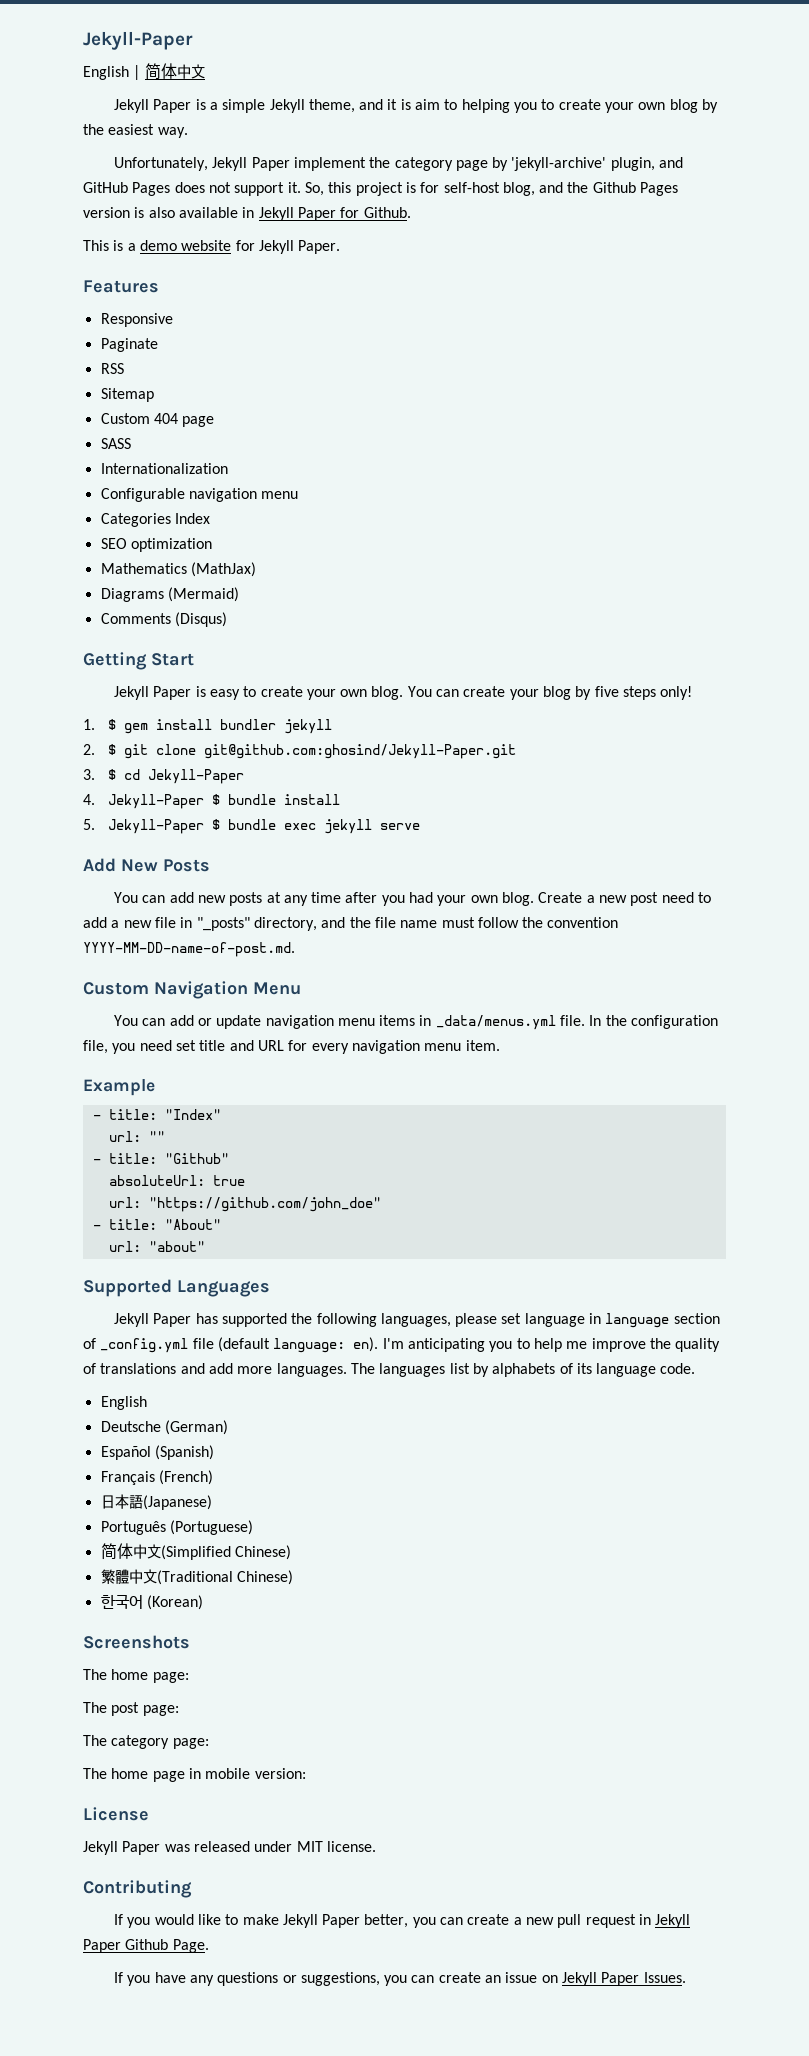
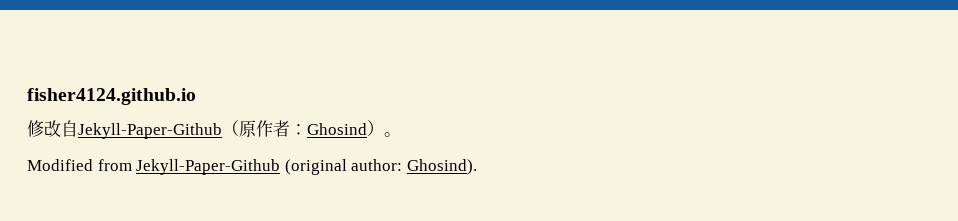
[83,31,193,50] [83,63,205,80] [113,99,718,113] [83,124,188,138] [113,157,684,171] [83,182,679,196] [83,207,411,221] [83,240,341,254] [83,280,159,293] [100,313,173,327] [100,338,158,352] [100,363,124,374] [100,388,154,402] [100,413,215,427] [100,438,131,449] [100,463,228,474] [100,488,299,502] [100,513,210,527] [100,538,212,552] [100,562,256,577] [100,587,239,602] [100,612,227,627] [83,652,194,670] [113,686,693,700] [83,719,333,734] [83,744,517,759] [83,769,245,784] [83,794,341,809] [83,819,421,834] [83,858,210,872] [113,892,711,906] [83,917,619,931] [83,942,295,957] [83,981,301,999] [113,1015,719,1030] [83,1040,500,1054] [83,1079,155,1096] [92,1109,221,1120] [108,1131,165,1142] [92,1153,229,1164] [108,1175,245,1186] [108,1197,381,1212] [92,1219,221,1230] [108,1241,205,1252] [83,1279,270,1297] [113,1313,720,1328] [83,1337,721,1353] [83,1363,696,1377] [100,1396,147,1410] [100,1420,228,1435] [100,1445,214,1460] [100,1470,213,1485] [100,1494,212,1510] [100,1520,253,1535] [100,1543,291,1560] [100,1569,293,1585] [100,1594,203,1610] [83,1635,190,1649] [83,1669,189,1683] [83,1702,179,1716] [83,1735,209,1749] [83,1768,306,1782] [83,1807,149,1821] [83,1841,376,1855] [83,1880,192,1898] [113,1914,691,1928] [83,1939,209,1953] [113,1972,686,1986] Jekyll-Paper // English | 简体中文 // Jekyll Paper is a simple Jekyll theme, and it is aim to helping you to create your own blog by the easiest way. // Unfortunately, Jekyll Paper implement the category page by 'jekyll-archive' plugin, and GitHub Pages does not support it. So, this project is for self-host blog, and the Github Pages version is also available in Jekyll Paper for Github. // This is a demo website for Jekyll Paper. // Features // Responsive // Paginate // RSS // Sitemap // Custom 404 page // SASS // Internationalization // Configurable navigation menu // Categories Index // SEO optimization // Mathematics (MathJax) // Diagrams (Mermaid) // Comments (Disqus) // Getting Start // Jekyll Paper is easy to create your own blog. You can create your blog by five steps only! // 1. $ gem install bundler jekyll // 2. $ git clone git@github.com:ghosind/Jekyll-Paper.git // 3. $ cd Jekyll-Paper // 4. Jekyll-Paper $ bundle install // 5. Jekyll-Paper $ bundle exec jekyll serve // Add New Posts // You can add new posts at any time after you had your own blog. Create a new post need to add a new file in "_posts" directory, and the file name must follow the convention YYYY-MM-DD-name-of-post.md. // Custom Navigation Menu // You can add or update navigation menu items in _data/menus.yml file. In the configuration file, you need set title and URL for every navigation menu item. // Example // - title: "Index" // url: "" // - title: "Github" // absoluteUrl: true // url: "https://github.com/john_doe" // - title: "About" // url: "about" // Supported Languages // Jekyll Paper has supported the following languages, please set language in language section of _config.yml file (default language: en). I'm anticipating you to help me improve the quality of translations and add more languages. The languages list by alphabets of its language code. // English // Deutsche (German) // Español (Spanish) // Français (French) // 日本語(Japanese) // Português (Portuguese) // 简体中文(Simplified Chinese) // 繁體中文(Traditional Chinese) // 한국어 (Korean) // Screenshots // The home page: // The post page: // The category page: // The home page in mobile version: // License // Jekyll Paper was released under MIT license. // Contributing // If you would like to make Jekyll Paper better, you can create a new pull request in Jekyll Paper Github Page. // If you have any questions or suggestions, you can create an issue on Jekyll Paper Issues. -> [27,88,196,105] [27,120,401,139] [27,159,477,175] fisher4124.github.io // 修改自Jekyll-Paper-Github（原作者：Ghosind）。 // Modified from Jekyll-Paper-Github (original author: Ghosind).

